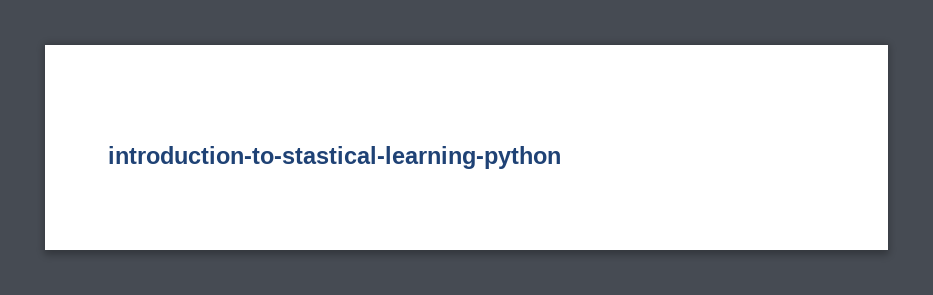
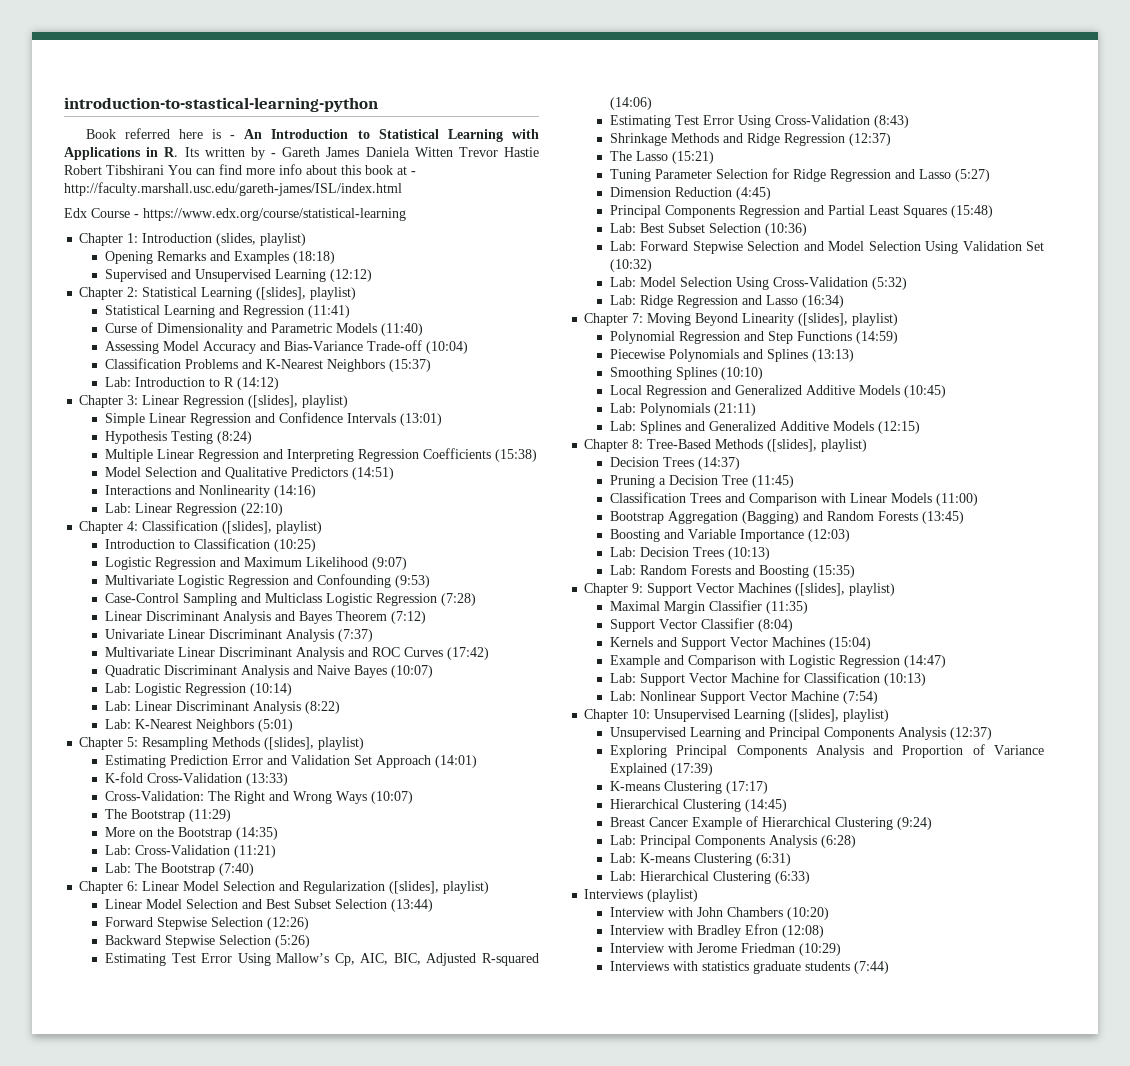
(561, 157) none -> [85,128,539,142] [64,147,539,160] [64,164,416,175] [64,182,402,196] [64,208,406,221] [79,233,307,246] [104,251,335,264] [104,269,372,282] [79,287,357,300] [104,305,350,318] [104,322,423,336] [104,340,468,354] [104,358,431,372] [104,377,279,390] [79,395,349,408] [104,412,442,426] [104,431,252,444] [104,448,537,462] [104,467,394,480] [104,485,316,498] [104,503,283,516] [79,520,323,534] [104,538,316,552] [104,557,407,570] [104,574,430,588] [104,593,476,606] [104,611,426,624] [104,629,373,642] [104,647,489,660] [104,665,433,678] [104,683,292,696] [104,701,340,714] [104,719,293,732] [79,737,365,750] [104,755,477,768] [104,772,288,786] [104,791,413,804] [104,809,231,822] [104,827,278,840] [104,845,276,858] [104,863,254,876] [79,881,490,894] [104,899,433,912] [104,917,309,930] [104,935,310,948] [104,953,539,966] [609,97,652,110] [609,115,909,128] [609,133,891,146] [609,151,714,164] [609,168,990,182] [609,187,771,200] [609,205,993,218] [609,223,807,236] [609,241,1044,254] [609,259,652,272] [609,277,907,290] [609,295,844,308] [584,313,899,326] [609,331,898,344] [609,349,854,362] [609,367,763,380] [609,385,946,398] [609,403,756,416] [609,421,920,434] [584,439,868,452] [609,457,740,470] [609,475,794,488] [609,492,978,506] [609,511,964,524] [609,529,850,542] [609,547,770,560] [609,565,855,578] [584,583,896,596] [609,600,808,614] [609,618,793,632] [609,637,871,650] [609,655,946,668] [609,672,926,686] [609,691,878,704] [584,709,890,722] [609,727,992,740] [609,744,1044,758] [609,763,713,776] [609,781,768,794] [609,799,787,812] [609,816,932,830] [609,835,856,848] [609,853,791,866] [609,871,810,884] [584,889,699,902] [609,907,829,920] [609,924,824,938] [609,943,841,956] [609,961,889,974] // Book referred here is - An Introduction to Statistical Learning with Applications in R. Its written by - Gareth James Daniela Witten Trevor Hastie Robert Tibshirani You can find more info about this book at - http://faculty.marshall.usc.edu/gareth-james/ISL/index.html // Edx Course - https://www.edx.org/course/statistical-learning // Chapter 1: Introduction (slides, playlist) // Opening Remarks and Examples (18:18) // Supervised and Unsupervised Learning (12:12) // Chapter 2: Statistical Learning ([slides], playlist) // Statistical Learning and Regression (11:41) // Curse of Dimensionality and Parametric Models (11:40) // Assessing Model Accuracy and Bias-Variance Trade-off (10:04) // Classification Problems and K-Nearest Neighbors (15:37) // Lab: Introduction to R (14:12) // Chapter 3: Linear Regression ([slides], playlist) // Simple Linear Regression and Confidence Intervals (13:01) // Hypothesis Testing (8:24) // Multiple Linear Regression and Interpreting Regression Coefficients (15:38) // Model Selection and Qualitative Predictors (14:51) // Interactions and Nonlinearity (14:16) // Lab: Linear Regression (22:10) // Chapter 4: Classification ([slides], playlist) // Introduction to Classification (10:25) // Logistic Regression and Maximum Likelihood (9:07) // Multivariate Logistic Regression and Confounding (9:53) // Case-Control Sampling and Multiclass Logistic Regression (7:28) // Linear Discriminant Analysis and Bayes Theorem (7:12) // Univariate Linear Discriminant Analysis (7:37) // Multivariate Linear Discriminant Analysis and ROC Curves (17:42) // Quadratic Discriminant Analysis and Naive Bayes (10:07) // Lab: Logistic Regression (10:14) // Lab: Linear Discriminant Analysis (8:22) // Lab: K-Nearest Neighbors (5:01) // Chapter 5: Resampling Methods ([slides], playlist) // Estimating Prediction Error and Validation Set Approach (14:01) // K-fold Cross-Validation (13:33) // Cross-Validation: The Right and Wrong Ways (10:07) // The Bootstrap (11:29) // More on the Bootstrap (14:35) // Lab: Cross-Validation (11:21) // Lab: The Bootstrap (7:40) // Chapter 6: Linear Model Selection and Regularization ([slides], playlist) // Linear Model Selection and Best Subset Selection (13:44) // Forward Stepwise Selection (12:26) // Backward Stepwise Selection (5:26) // Estimating Test Error Using Mallow’s Cp, AIC, BIC, Adjusted R-squared (14:06) // Estimating Test Error Using Cross-Validation (8:43) // Shrinkage Methods and Ridge Regression (12:37) // The Lasso (15:21) // Tuning Parameter Selection for Ridge Regression and Lasso (5:27) // Dimension Reduction (4:45) // Principal Components Regression and Partial Least Squares (15:48) // Lab: Best Subset Selection (10:36) // Lab: Forward Stepwise Selection and Model Selection Using Validation Set (10:32) // Lab: Model Selection Using Cross-Validation (5:32) // Lab: Ridge Regression and Lasso (16:34) // Chapter 7: Moving Beyond Linearity ([slides], playlist) // Polynomial Regression and Step Functions (14:59) // Piecewise Polynomials and Splines (13:13) // Smoothing Splines (10:10) // Local Regression and Generalized Additive Models (10:45) // Lab: Polynomials (21:11) // Lab: Splines and Generalized Additive Models (12:15) // Chapter 8: Tree-Based Methods ([slides], playlist) // Decision Trees (14:37) // Pruning a Decision Tree (11:45) // Classification Trees and Comparison with Linear Models (11:00) // Bootstrap Aggregation (Bagging) and Random Forests (13:45) // Boosting and Variable Importance (12:03) // Lab: Decision Trees (10:13) // Lab: Random Forests and Boosting (15:35) // Chapter 9: Support Vector Machines ([slides], playlist) // Maximal Margin Classifier (11:35) // Support Vector Classifier (8:04) // Kernels and Support Vector Machines (15:04) // Example and Comparison with Logistic Regression (14:47) // Lab: Support Vector Machine for Classification (10:13) // Lab: Nonlinear Support Vector Machine (7:54) // Chapter 10: Unsupervised Learning ([slides], playlist) // Unsupervised Learning and Principal Components Analysis (12:37) // Exploring Principal Components Analysis and Proportion of Variance Explained (17:39) // K-means Clustering (17:17) // Hierarchical Clustering (14:45) // Breast Cancer Example of Hierarchical Clustering (9:24) // Lab: Principal Components Analysis (6:28) // Lab: K-means Clustering (6:31) // Lab: Hierarchical Clustering (6:33) // Interviews (playlist) // Interview with John Chambers (10:20) // Interview with Bradley Efron (12:08) // Interview with Jerome Friedman (10:29) // Interviews with statistics graduate students (7:44)

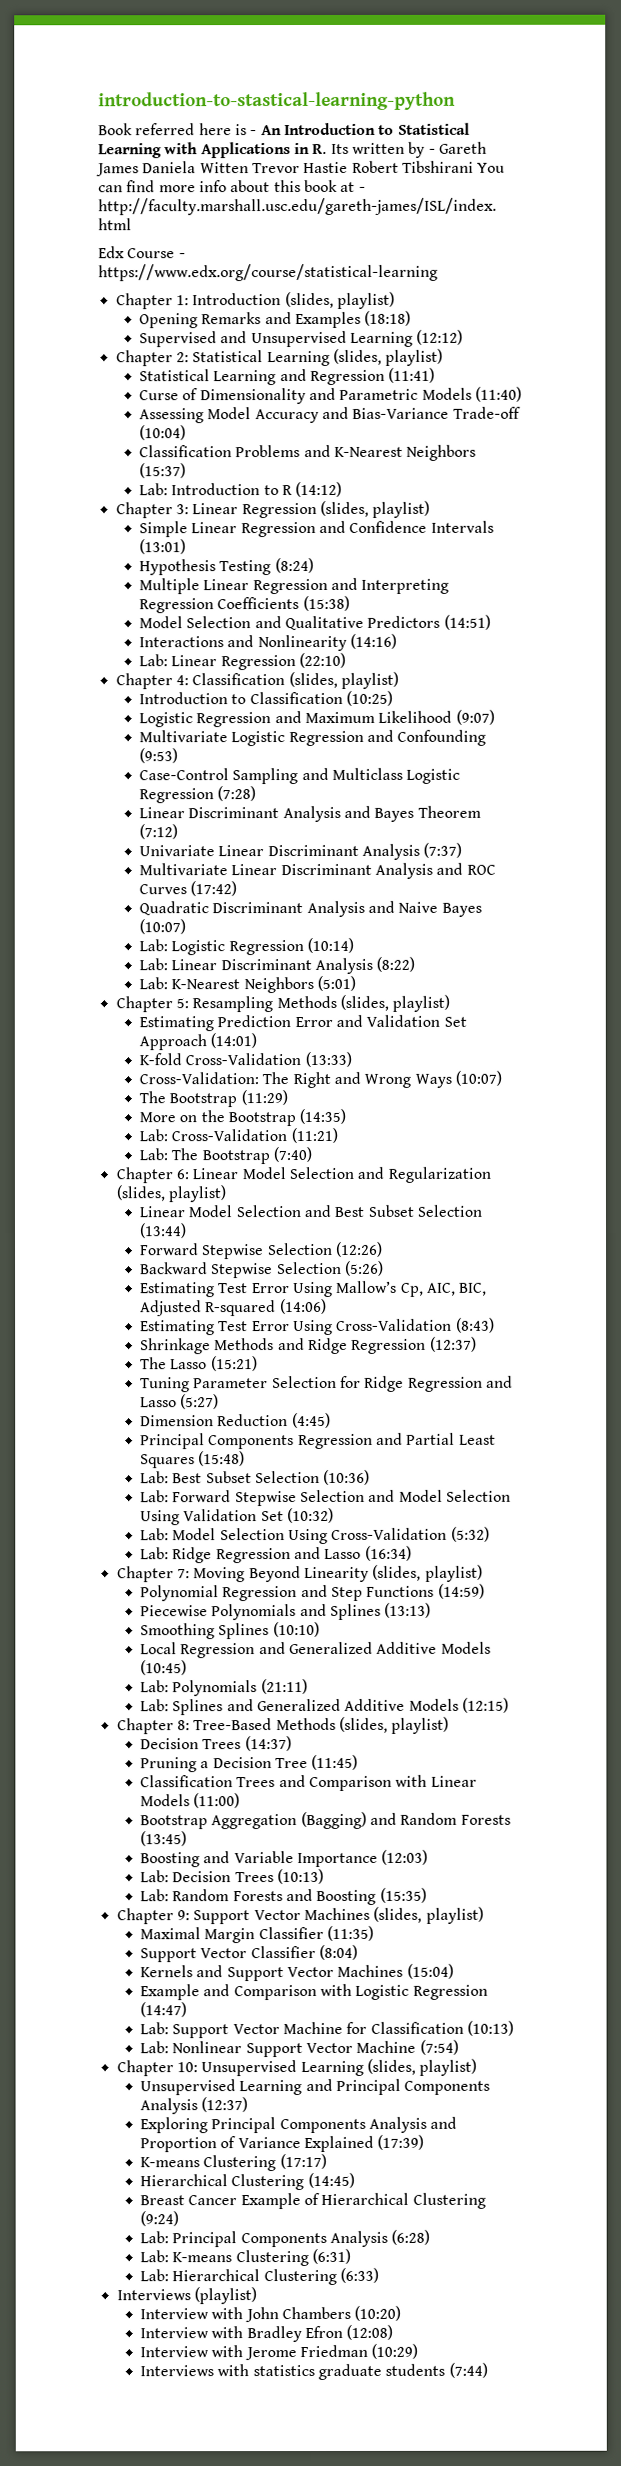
[256,287,307,300] ([slides], -> [332,348,382,365] (slides,
[248,395,299,408] ([slides], -> [319,500,369,517] (slides,
[222,521,273,534] ([slides], -> [288,671,338,689] (slides,
[264,737,315,750] ([slides], -> [339,994,389,1011] (slides,
[389,881,440,894] ([slides], -> [115,1185,165,1202] (slides,
[798,313,849,326] ([slides], -> [372,1564,422,1581] (slides,
[767,439,818,452] ([slides], -> [338,1716,388,1733] (slides,
[795,583,846,596] ([slides], -> [373,1906,423,1923] (slides,
[789,709,840,722] ([slides], -> [366,2058,416,2075] (slides,

